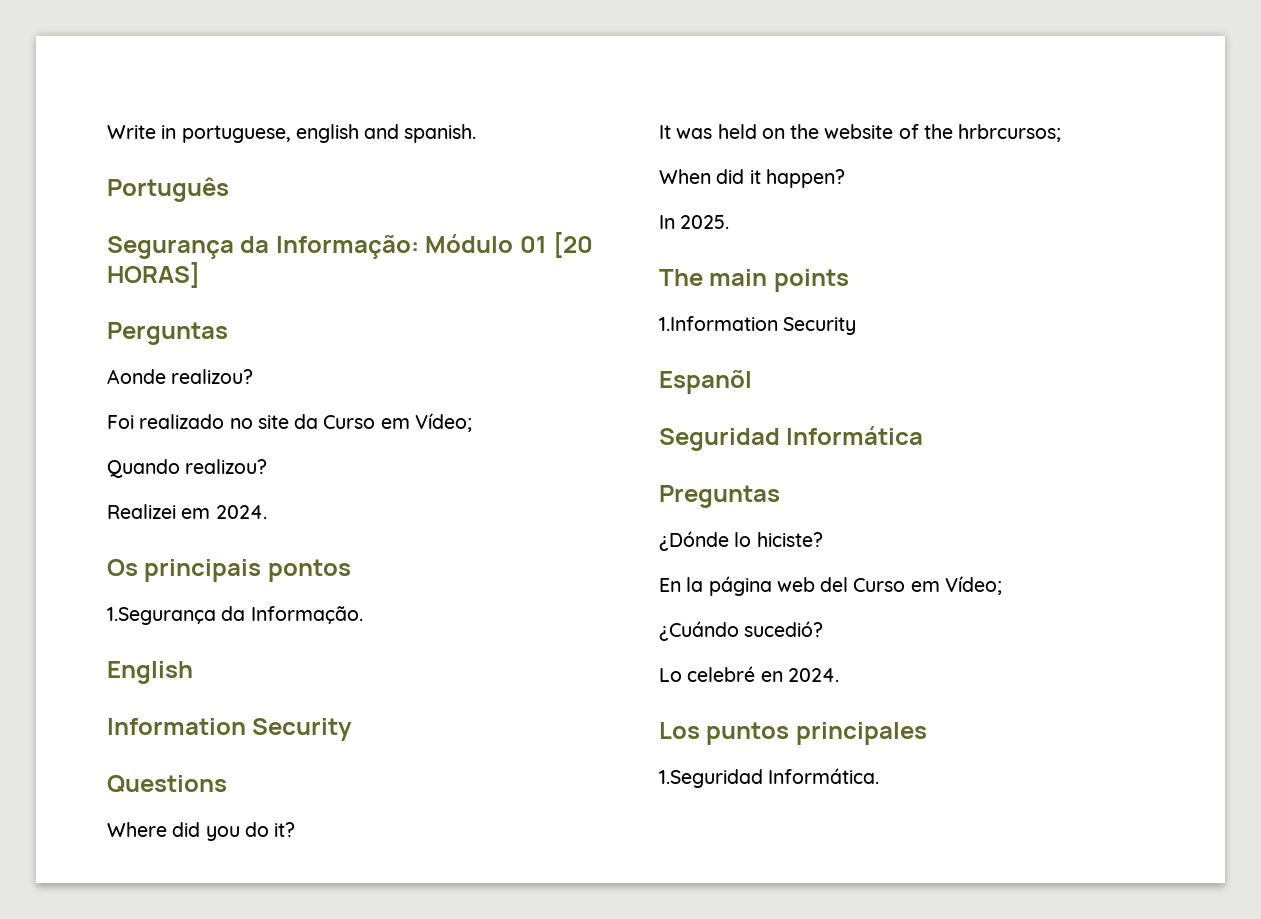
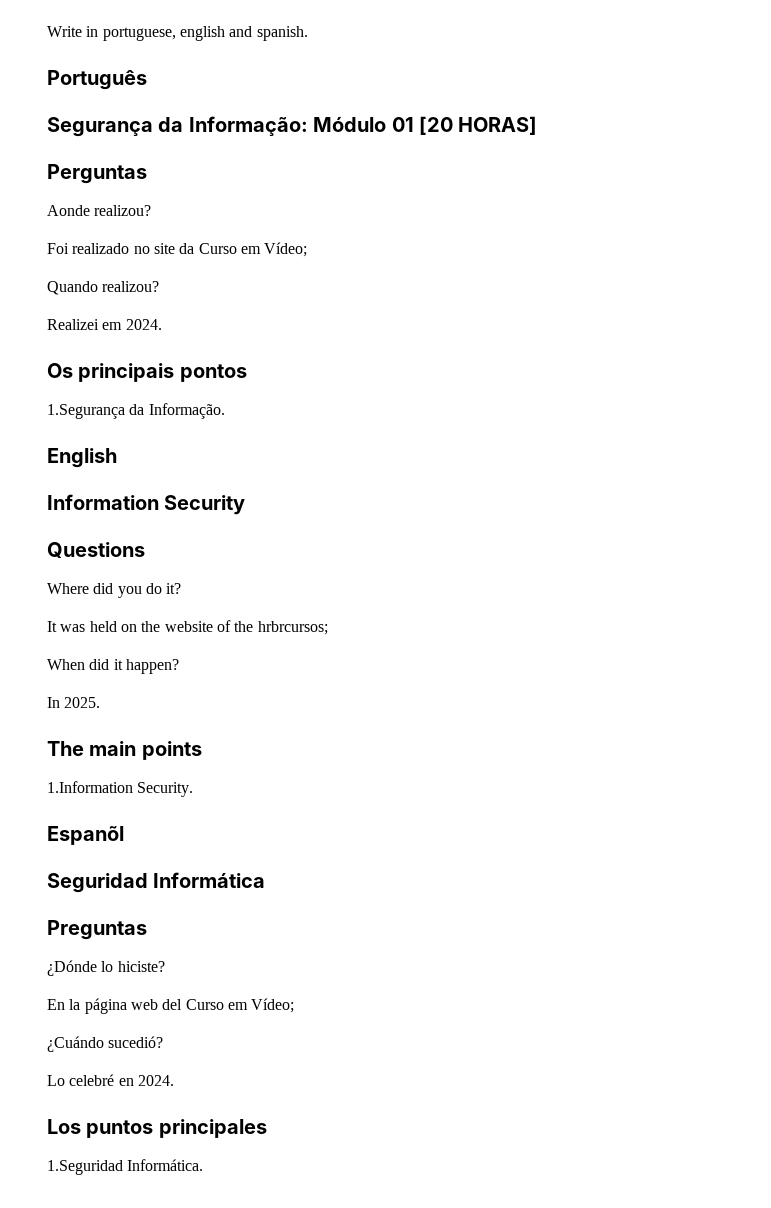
[783,317,857,335] Security -> [137,782,194,797] Security.

